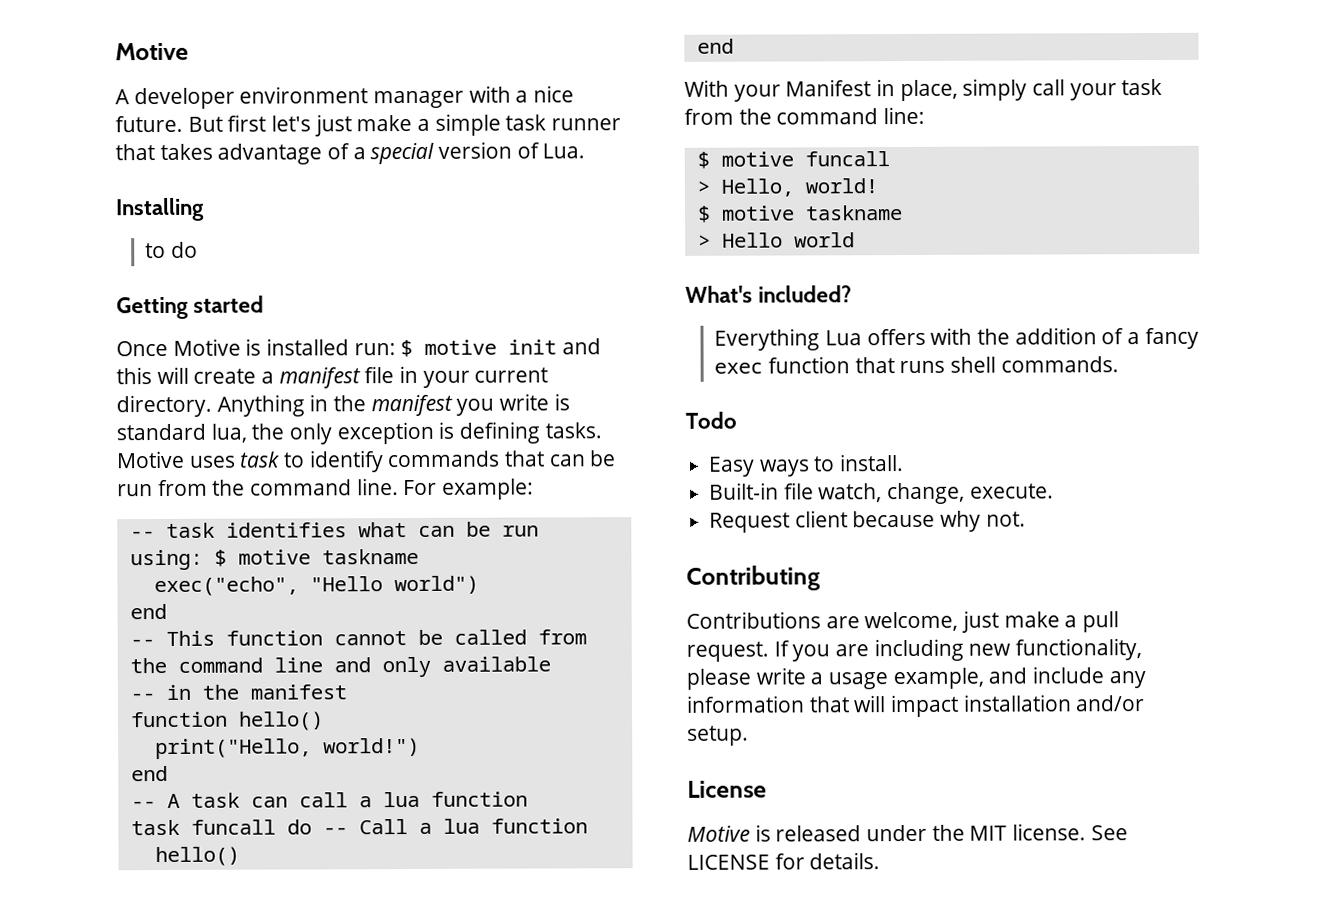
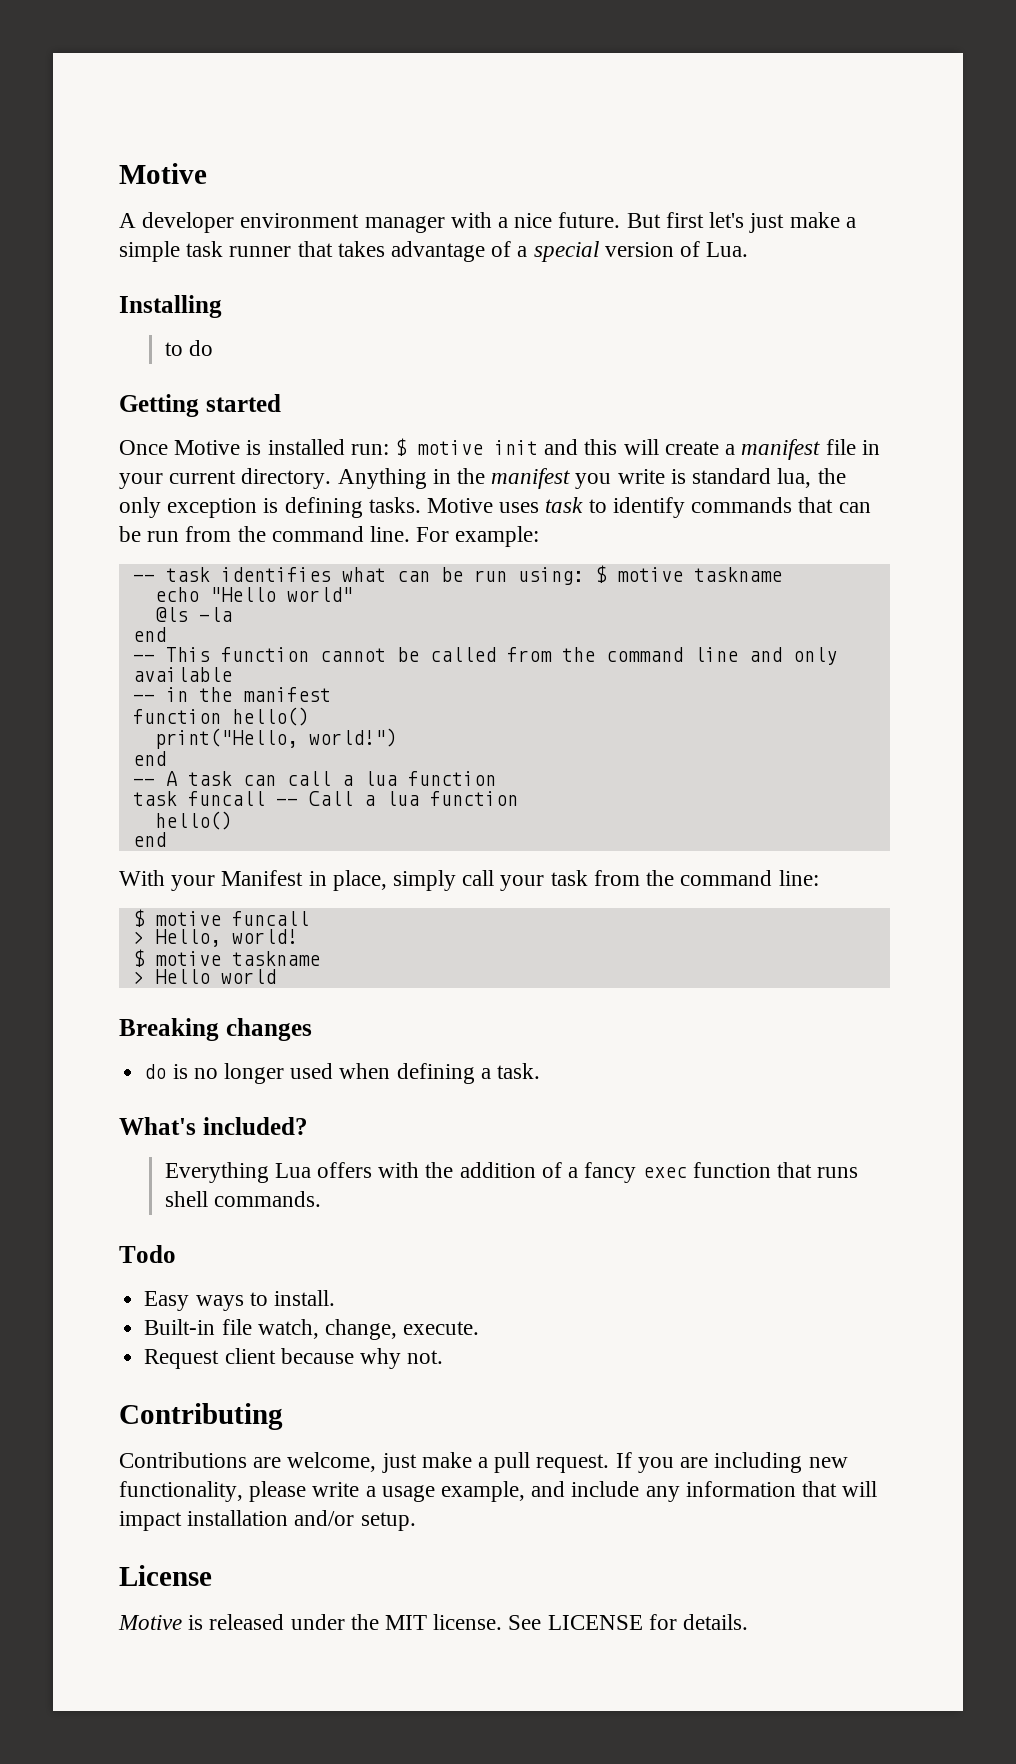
[153,575,479,597] exec("echo", "Hello world") -> [154,587,353,602] [154,607,232,622] echo "Hello world" // @ls -la
[286,819,312,835] do -> (265, 798) none
(855, 240) none -> [119,1018,312,1041] [144,1063,540,1084] // Breaking changes // do is no longer used when defining a task.

